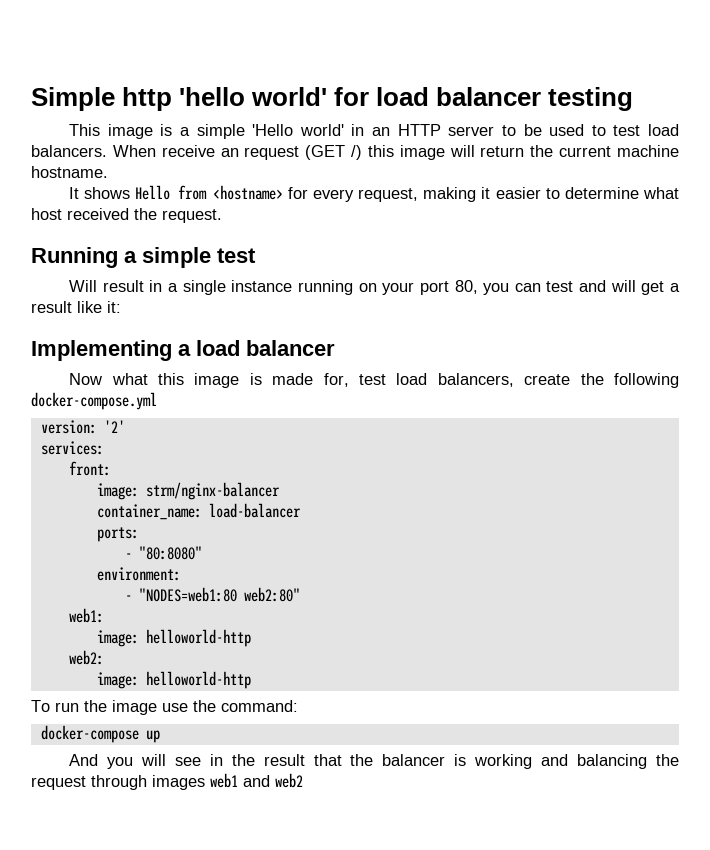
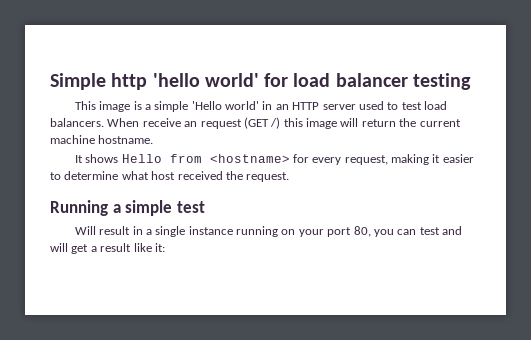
[501,124,542,136] to be -> (356, 107) none
[31,340,335,361] [69,373,679,388] [31,392,157,410] [40,420,125,434] [40,441,104,455] [68,461,111,476] [96,482,280,500] [96,503,301,520] [96,527,139,542] [124,546,202,560] [96,567,181,581] [124,587,300,602] [68,608,104,623] [96,629,251,647] [68,650,104,665] [96,671,251,689] [31,700,298,715] [40,725,160,743] [69,754,680,769] [31,773,303,790] // Implementing a load balancer // Now what this image is made for, test load balancers, create the following docker-compose.yml // version: '2' // services: // front: // image: strm/nginx-balancer // container_name: load-balancer // ports: // - "80:8080" // environment: // - "NODES=web1:80 web2:80" // web1: // image: helloworld-http // web2: // image: helloworld-http // To run the image use the command: // docker-compose up // And you will see in the result that the balancer is working and balancing the request through images web1 and web2 -> (165, 247) none

